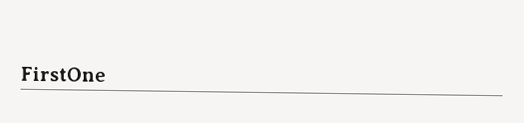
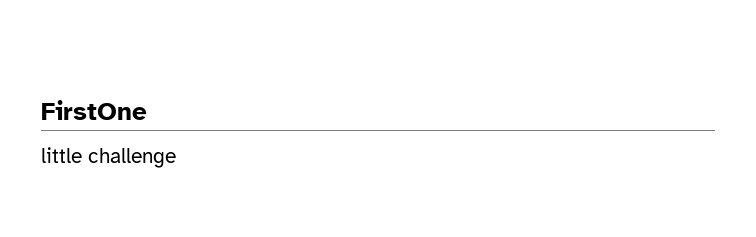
(106, 74) none -> [41,147,176,168] // little challenge

